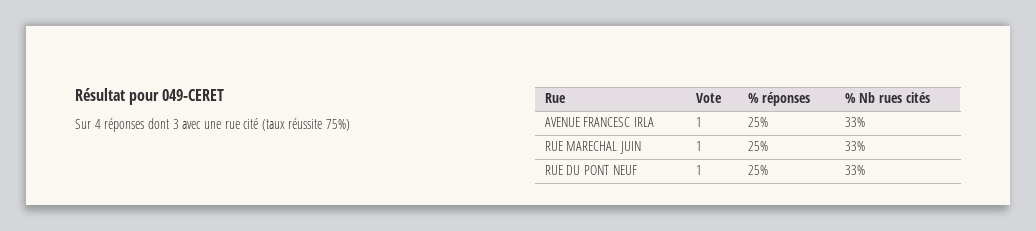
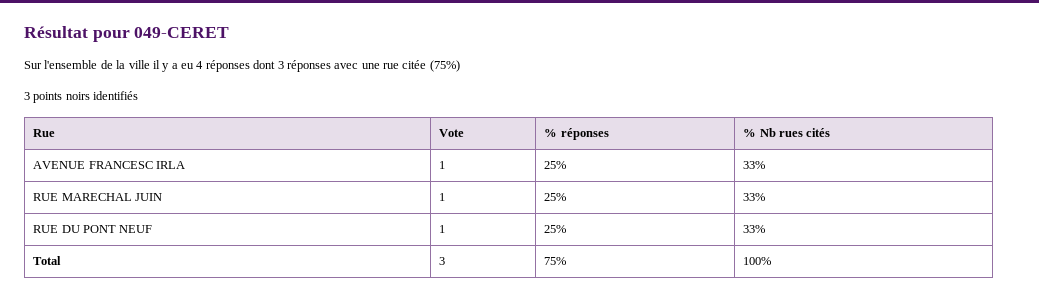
(91, 124) none -> [44,60,194,72] l'ensemble de la ville il y a eu
(179, 124) none -> [286,60,331,72] réponses
[243,118,351,131] cité (taux réussite 75%) -> [402,60,460,72] [24,91,139,103] citée (75%) // 3 points noirs identifiés
(865, 170) none -> [33,256,62,265] [439,257,446,265] [544,257,567,265] [743,257,772,265] // Total | 3 | 75% | 100%

